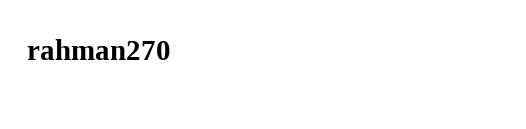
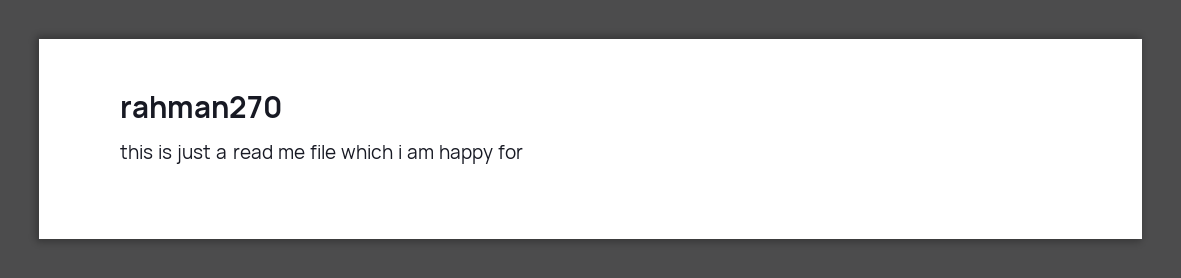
(171, 49) none -> [120,145,524,164] // this is just a read me file which i am happy for

